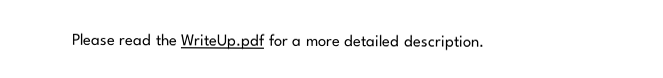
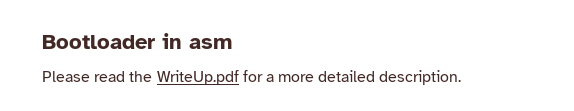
(71, 39) none -> [42,33,232,49] Bootloader in asm //

